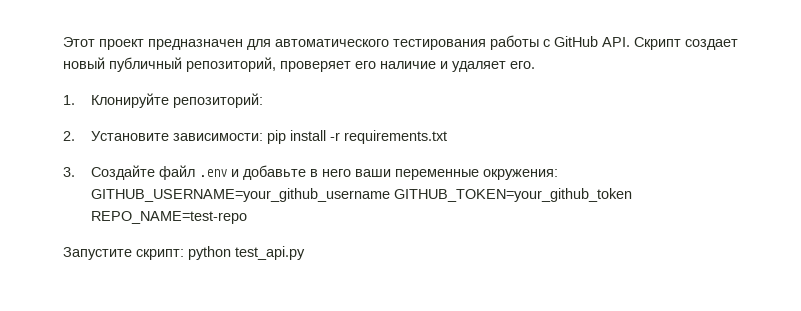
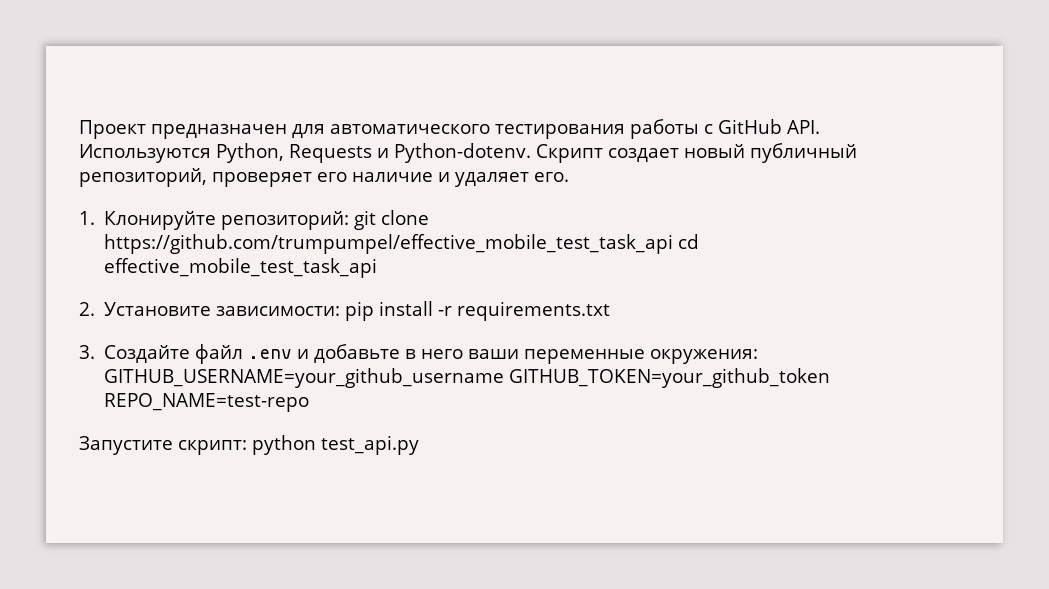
[63,37,144,50] Этот проект -> [79,120,146,139] Проект
(630, 42) none -> [79,143,531,163] Используются Python, Requests и Python-dotenv.
(263, 100) none -> [354,210,430,230] [104,234,700,254] [104,258,378,278] git clone https://github.com/trumpumpel/effective_mobile_test_task_api cd effective_mobile_test_task_api

